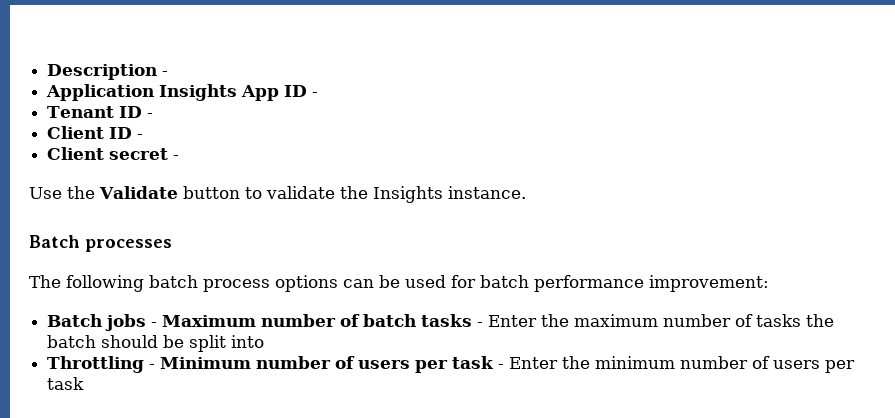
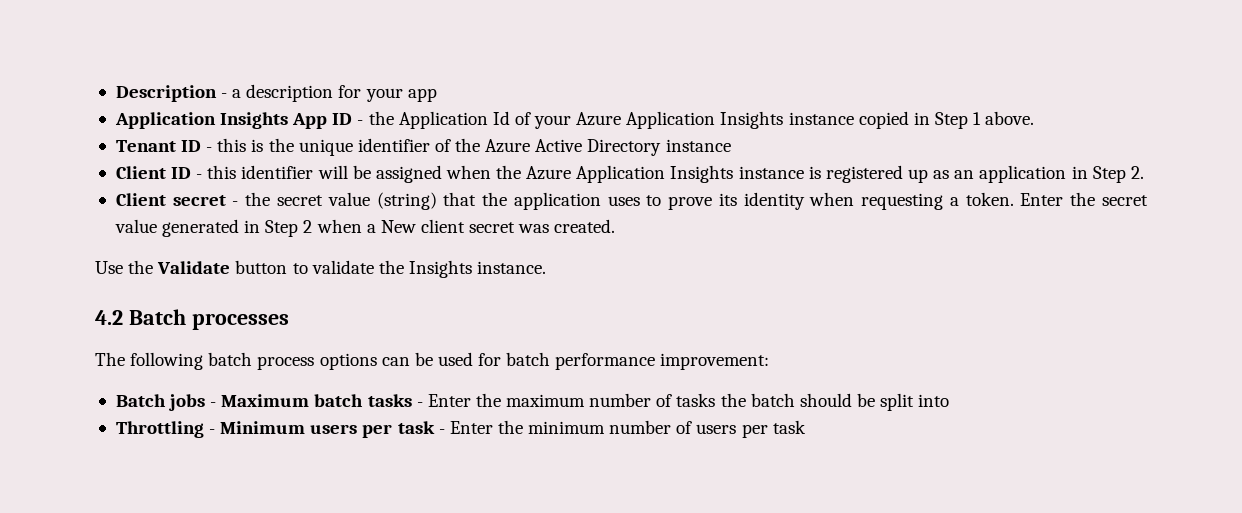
(169, 73) none -> [232,84,437,102] a description for your app
[47,106,154,118] [47,126,144,139] [47,147,180,160] // Tenant ID - // Client ID - // Client secret - -> [368,111,1035,129] [115,138,731,156] [115,165,1144,183] [115,192,1148,210] [114,219,616,237] the Application Id of your Azure Application Insights instance copied in Step 1 above. // Tenant ID - this is the unique identifier of the Azure Active Directory instance // Client ID - this identifier will be assigned when the Azure Application Insights instance is registered up as an application in Step 2. // Client secret - the secret value (string) that the application uses to prove its identity when requesting a token. Enter the secret value generated in Step 2 when a New client secret was created.
(526, 192) none -> [95,310,123,325] 4.2
[261,314,361,327] number of -> (310, 400) none
[256,356,356,369] number of -> (306, 427) none

